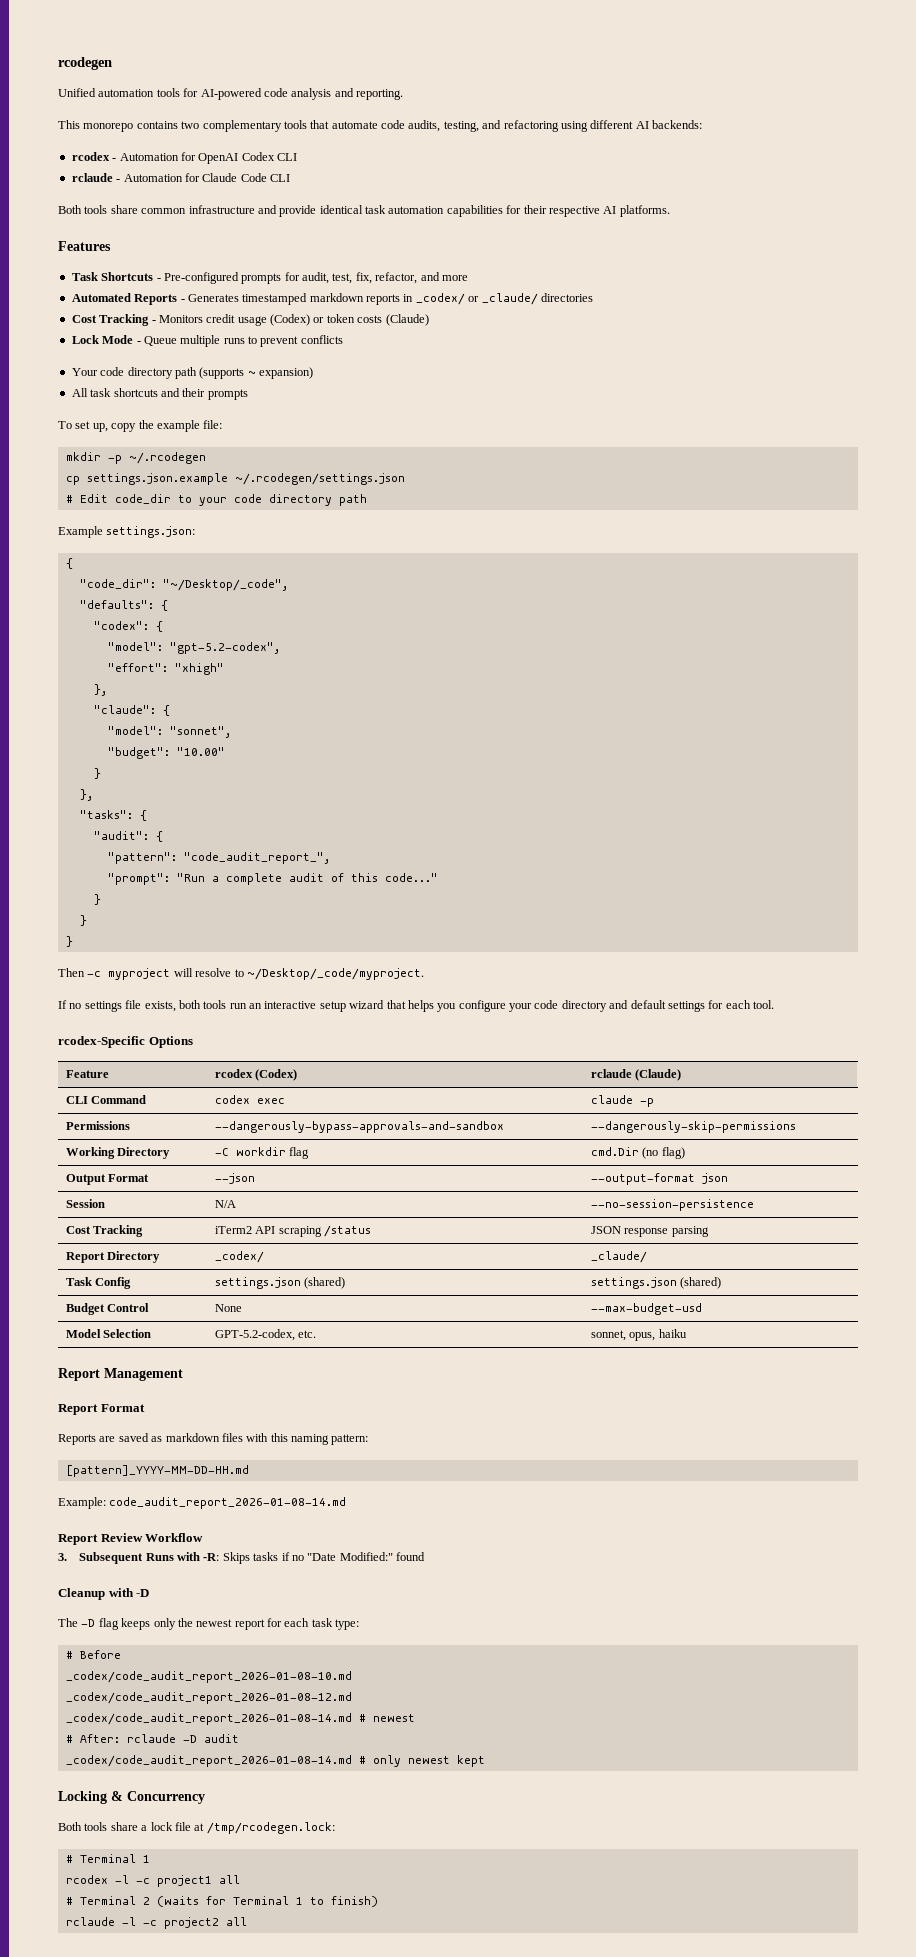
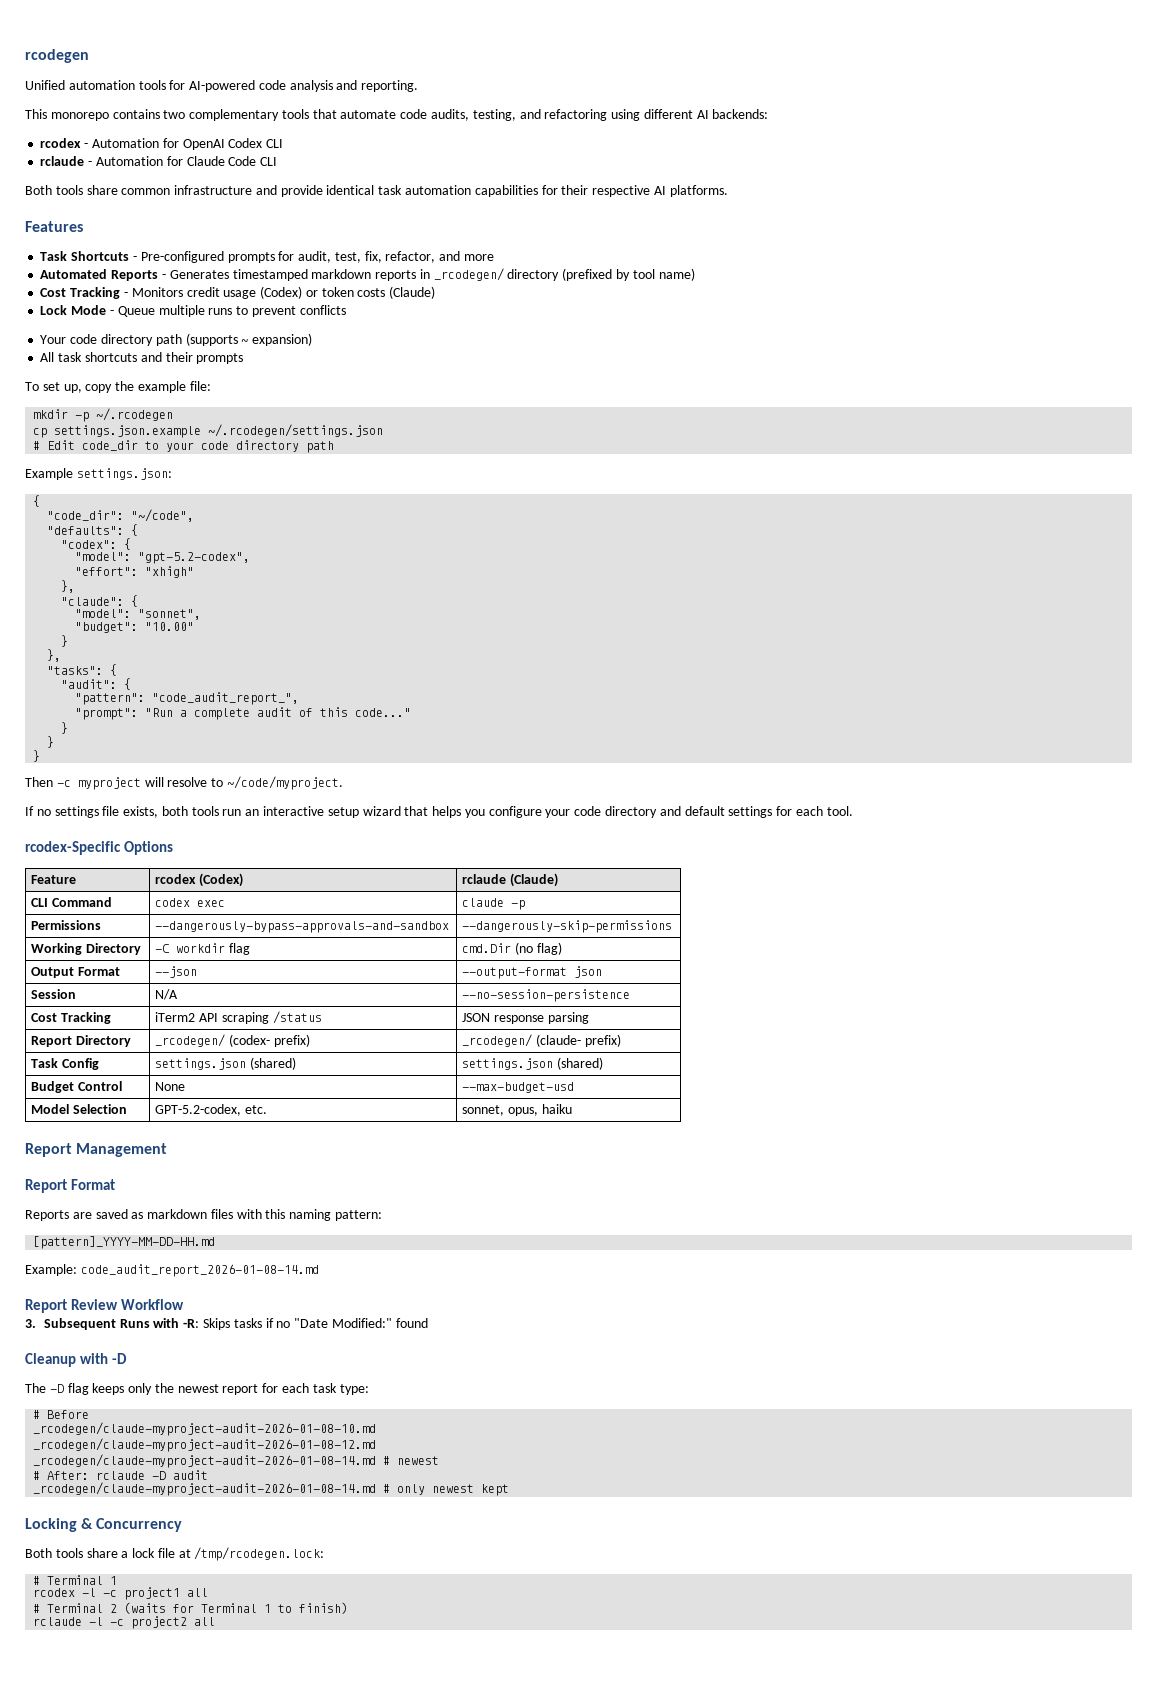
[415,293,593,305] _codex/ or _claude/ directories -> [433,268,695,281] _rcodegen/ directory (prefixed by tool name)
[162,579,288,591] "~/Desktop/_code", -> [131,509,195,522] "~/code",
[246,968,424,980] ~/Desktop/_code/myproject. -> [226,776,343,790] ~/code/myproject.
[214,1251,264,1263] [590,1251,647,1263] _codex/ | _claude/ -> [155,1034,310,1047] [462,1034,621,1047] _rcodegen/ (codex- prefix) | _rcodegen/ (claude- prefix)
[65,1671,352,1683] [65,1692,352,1704] [65,1713,352,1725] _codex/code_audit_report_2026-01-08-10.md // _codex/code_audit_report_2026-01-08-12.md // _codex/code_audit_report_2026-01-08-14.md -> [33,1422,377,1436] [33,1438,377,1452] [33,1454,377,1468] _rcodegen/claude-myproject-audit-2026-01-08-10.md // _rcodegen/claude-myproject-audit-2026-01-08-12.md // _rcodegen/claude-myproject-audit-2026-01-08-14.md
[65,1755,352,1767] _codex/code_audit_report_2026-01-08-14.md -> [33,1482,377,1496] _rcodegen/claude-myproject-audit-2026-01-08-14.md

